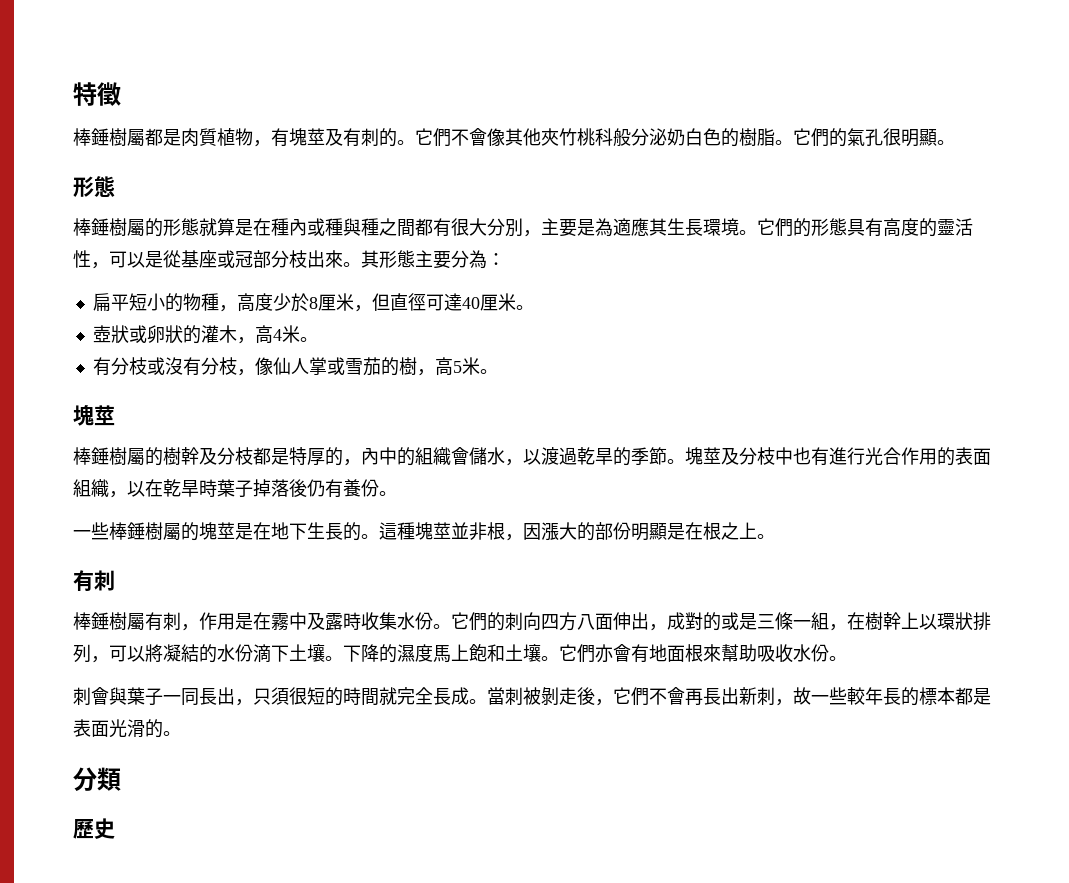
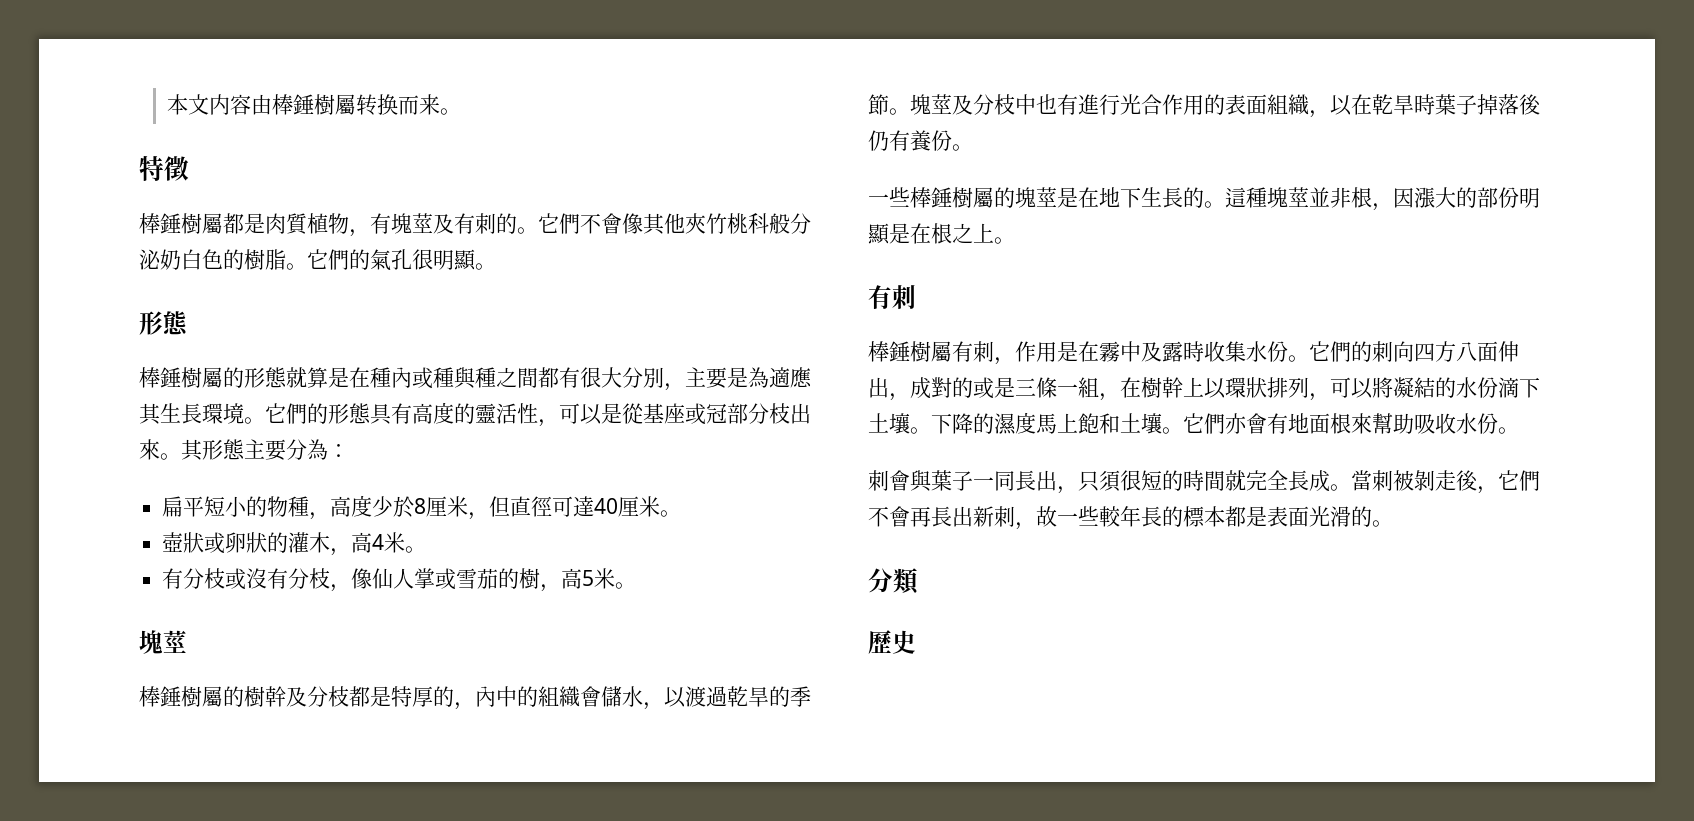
(73, 94) none -> [167,94,462,116] 本文内容由棒錘樹屬转换而来。 //

